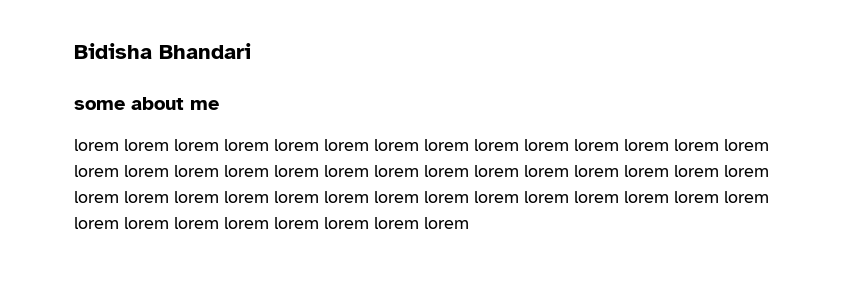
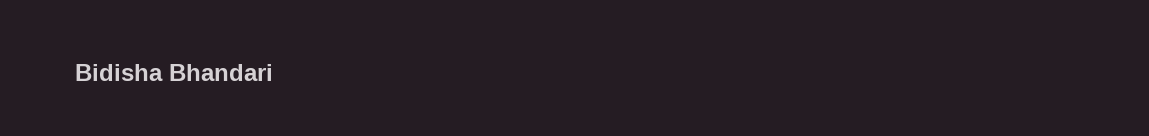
[74,97,219,110] [74,139,769,151] [74,165,769,177] [74,191,769,203] [74,217,469,229] // some about me // lorem lorem lorem lorem lorem lorem lorem lorem lorem lorem lorem lorem lorem lorem lorem lorem lorem lorem lorem lorem lorem lorem lorem lorem lorem lorem lorem lorem lorem lorem lorem lorem lorem lorem lorem lorem lorem lorem lorem lorem lorem lorem lorem lorem lorem lorem lorem lorem lorem lorem -> (273, 72) none

